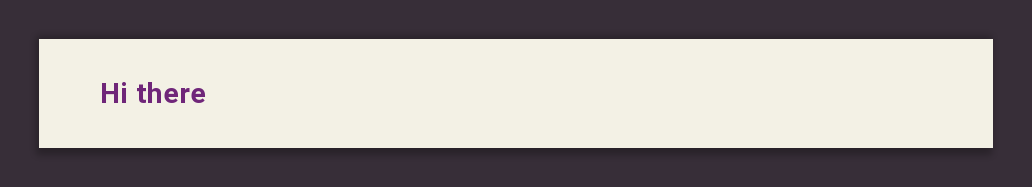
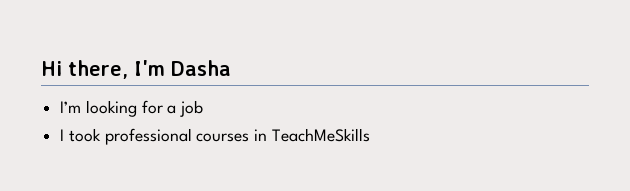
[135,82,206,103] there -> [68,60,231,79] [60,100,204,117] [60,128,370,145] there, I'm Dasha // I’m looking for a job // I took professional courses in TeachMeSkills

